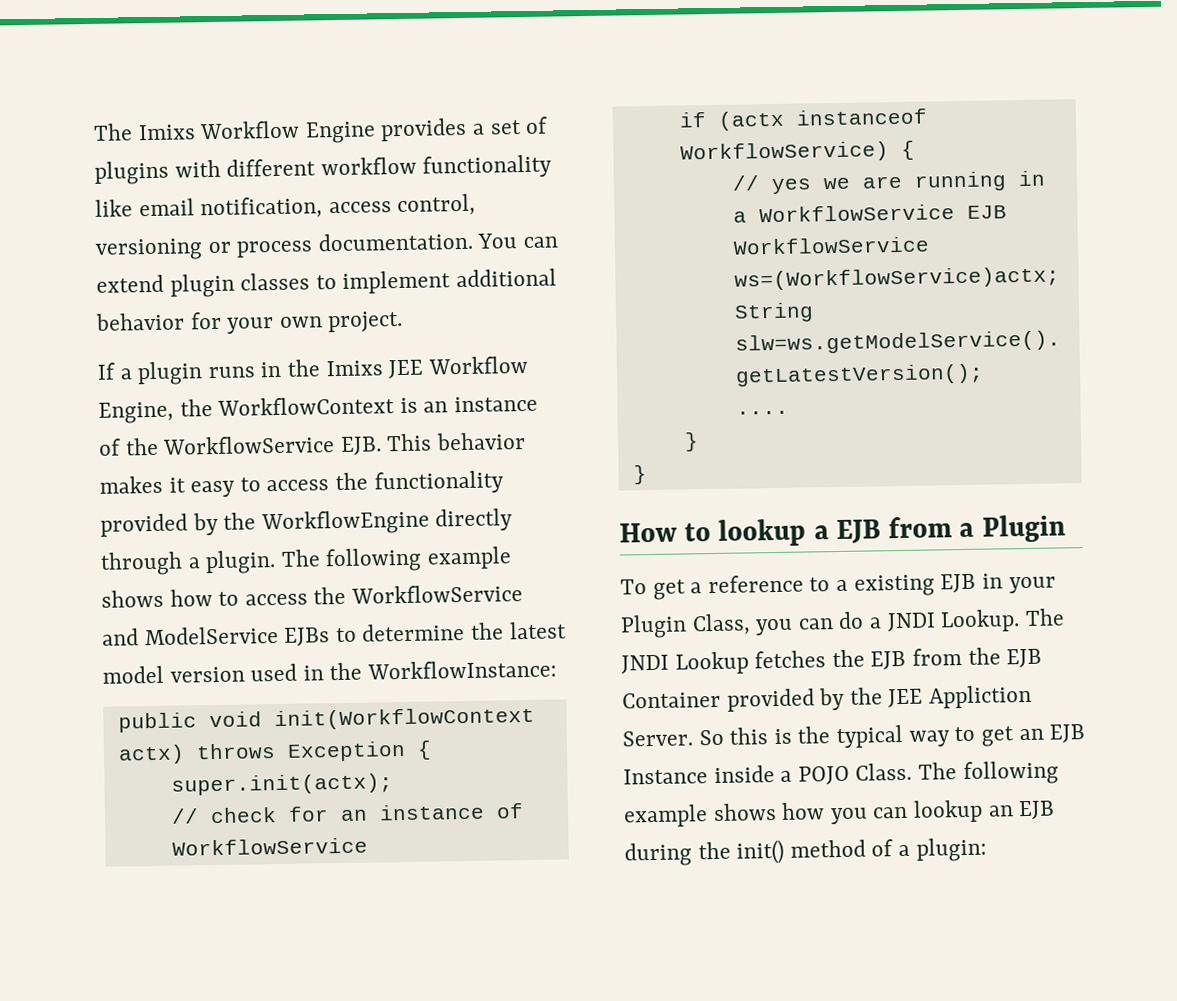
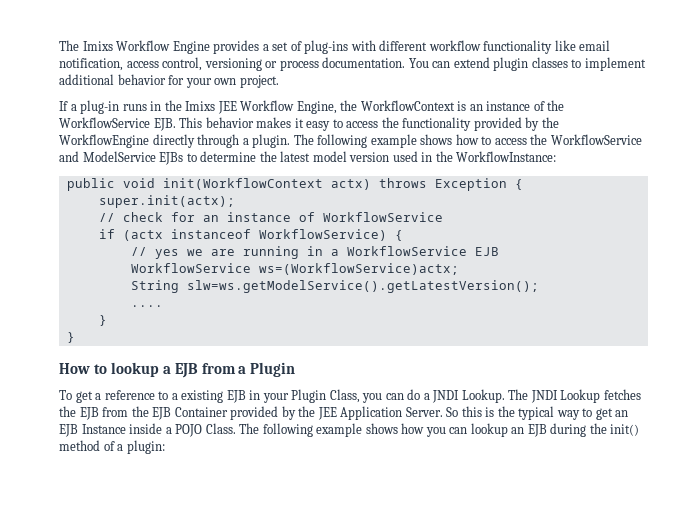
[94,160,169,185] plugins -> [304,40,349,54] plug-ins
[137,361,204,386] plugin -> [80,100,120,114] plug-in
[929,684,1033,709] Appliction -> [340,406,403,420] Application

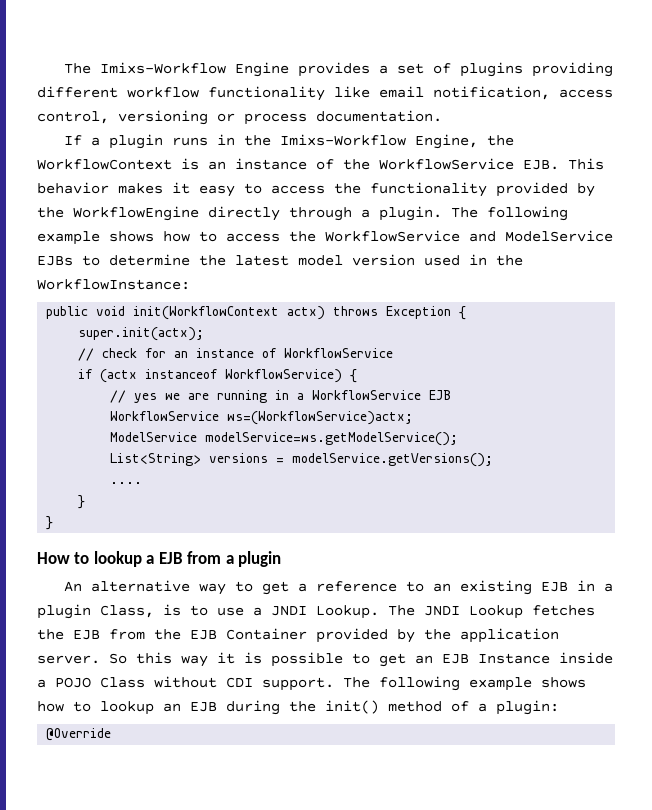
[59,40,171,51] The Imixs Workflow -> [63,62,226,74] The Imixs-Workflow
[304,40,376,54] plug-ins with -> [459,62,613,77] plugins providing
[408,57,646,71] [59,74,279,88] You can extend plugin classes to implement additional behavior for your own project. -> (442, 116) none
[80,100,120,114] plug-in -> [108,134,163,149] plugin
[185,100,295,114] Imixs JEE Workflow -> [279,134,406,146] Imixs-Workflow
[130,280,539,293] String slw=ws.getModelService().getLatestVersion(); -> [110,432,459,446] [110,453,494,467] ModelService modelService=ws.getModelService(); // List<String> versions = modelService.getVersions();
[250,362,296,377] [59,390,72,400] Plugin // To -> [238,551,282,567] [63,580,253,595] plugin // An alternative way to
[171,393,178,400] a -> [432,583,451,592] an
[262,389,421,403] your Plugin Class, you can do -> [603,583,613,592] [37,604,244,619] a plugin Class, is to use
[317,406,580,420] JEE Application Server. So this is the typical way -> [460,628,559,643] [37,652,343,667] application server. So this way it is possible
[205,423,468,437] Class. The following example shows how you can -> [100,676,586,691] [37,701,91,712] Class without CDI support. The following example shows how to
(165, 447) none -> [46,728,112,741] // @Override

